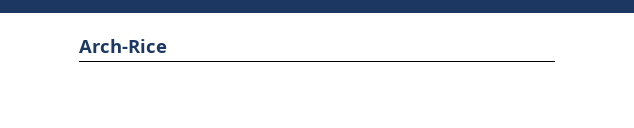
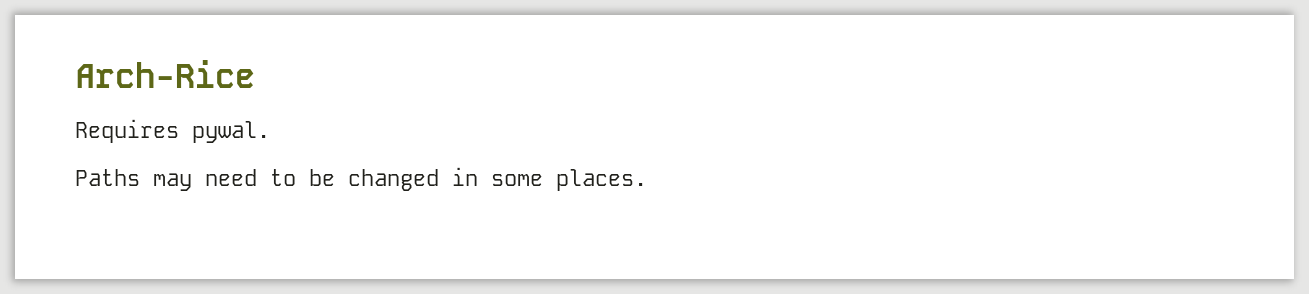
(167, 46) none -> [75,119,270,143] [75,167,647,191] // Requires pywal. // Paths may need to be changed in some places.

